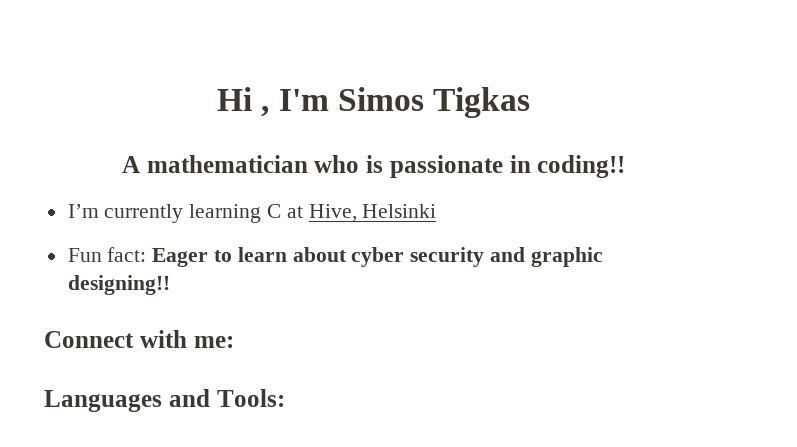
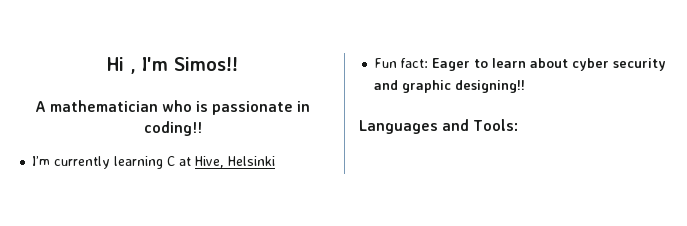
[337,87,530,118] Simos Tigkas -> [174,57,238,71] Simos!!
[44,330,234,348] // Connect with me: -> (526, 86) none

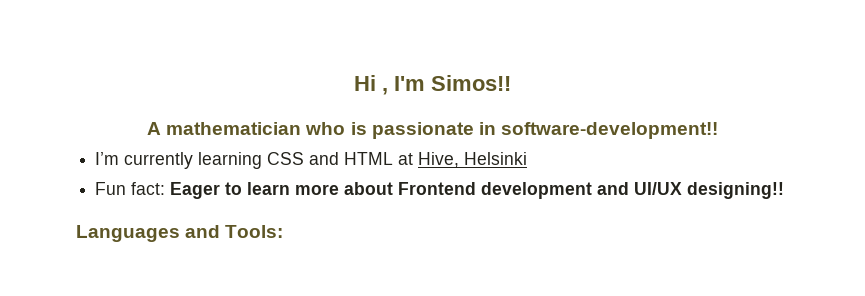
[143,121,202,136] coding!! -> [500,122,718,139] software-development!!
[167,156,176,166] C -> [267,152,394,165] CSS and HTML
[530,58,667,71] [374,80,452,93] about cyber security and graphic -> [295,182,683,199] more about Frontend development and UI/UX

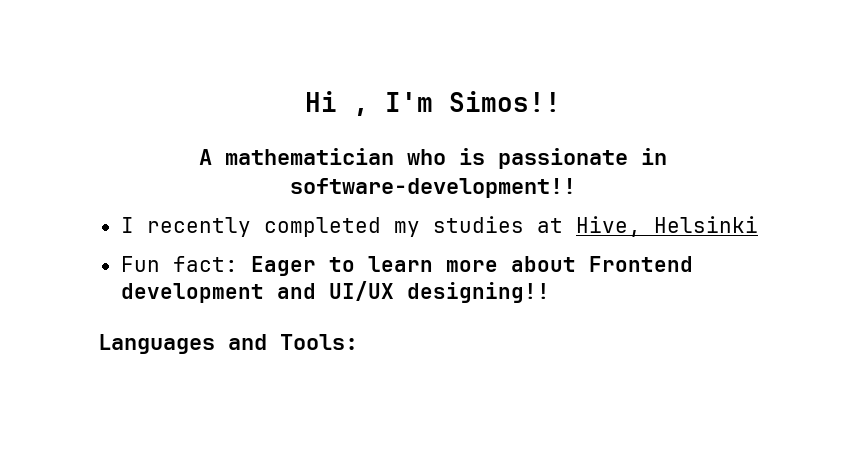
[95,152,394,169] I’m currently learning CSS and HTML -> [120,216,524,237] I recently completed my studies

